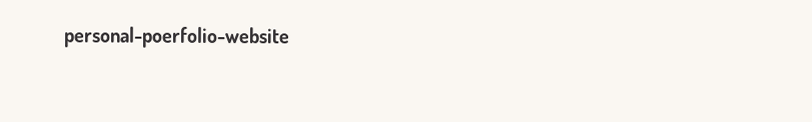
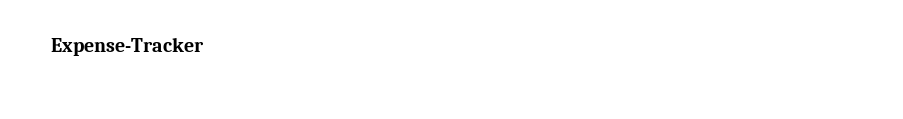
[64,26,290,49] personal-poerfolio-website -> [51,37,204,56] Expense-Tracker

